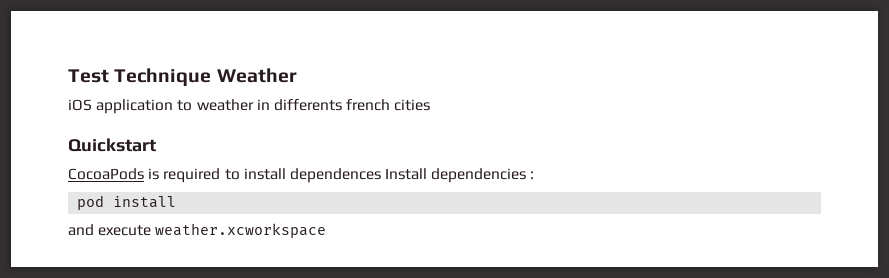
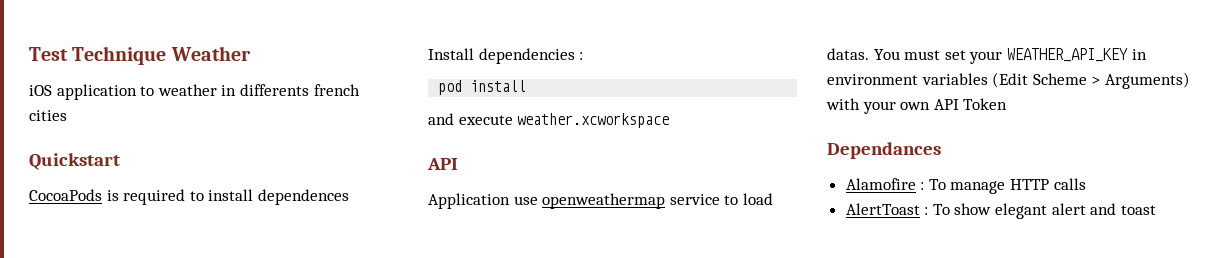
(327, 230) none -> [427,158,458,170] [428,193,773,209] [827,48,1147,64] [827,72,1190,89] [826,98,1008,114] [827,142,941,159] [845,178,1086,194] [845,203,1156,219] // API // Application use openweathermap service to load datas. You must set your WEATHER_API_KEY in environment variables (Edit Scheme > Arguments) with your own API Token // Dependances // Alamofire : To manage HTTP calls // AlertToast : To show elegant alert and toast

